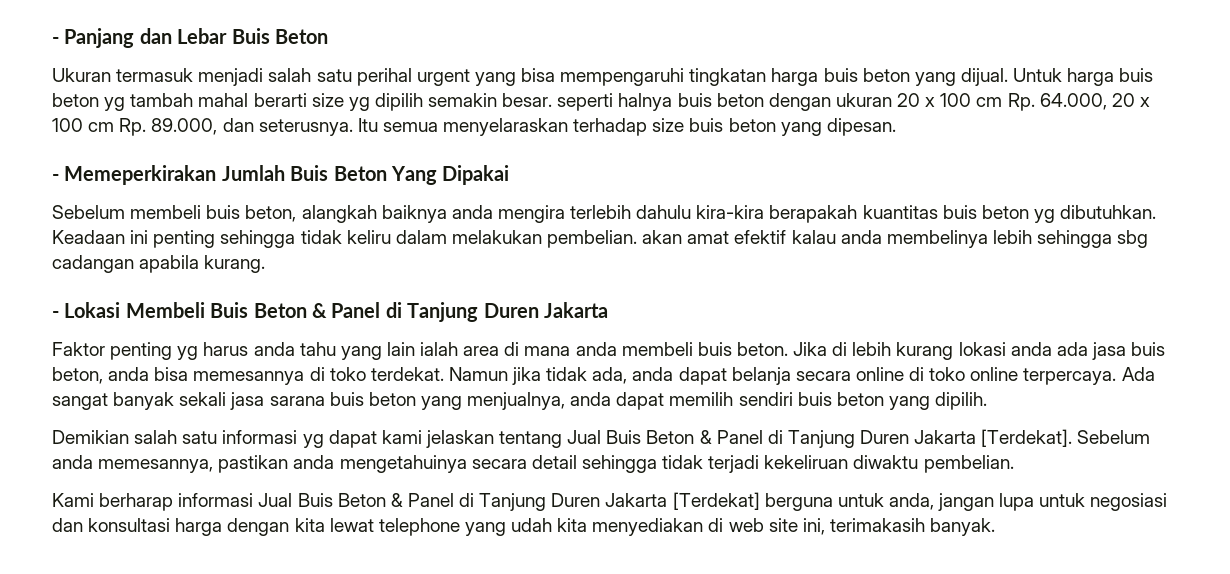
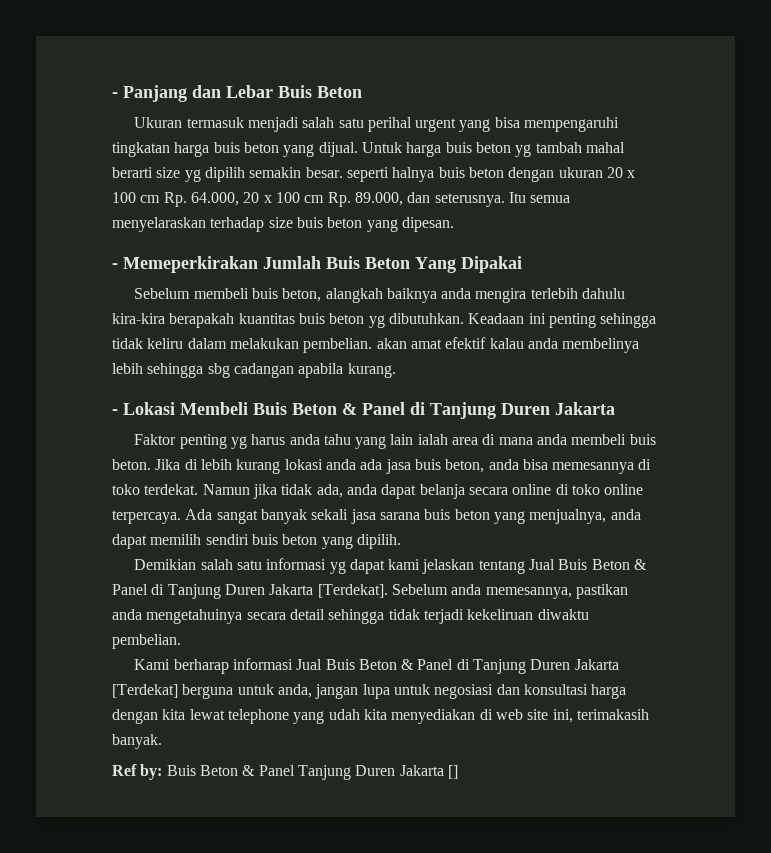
(996, 527) none -> [112,764,458,780] // Ref by: Buis Beton & Panel Tanjung Duren Jakarta []

